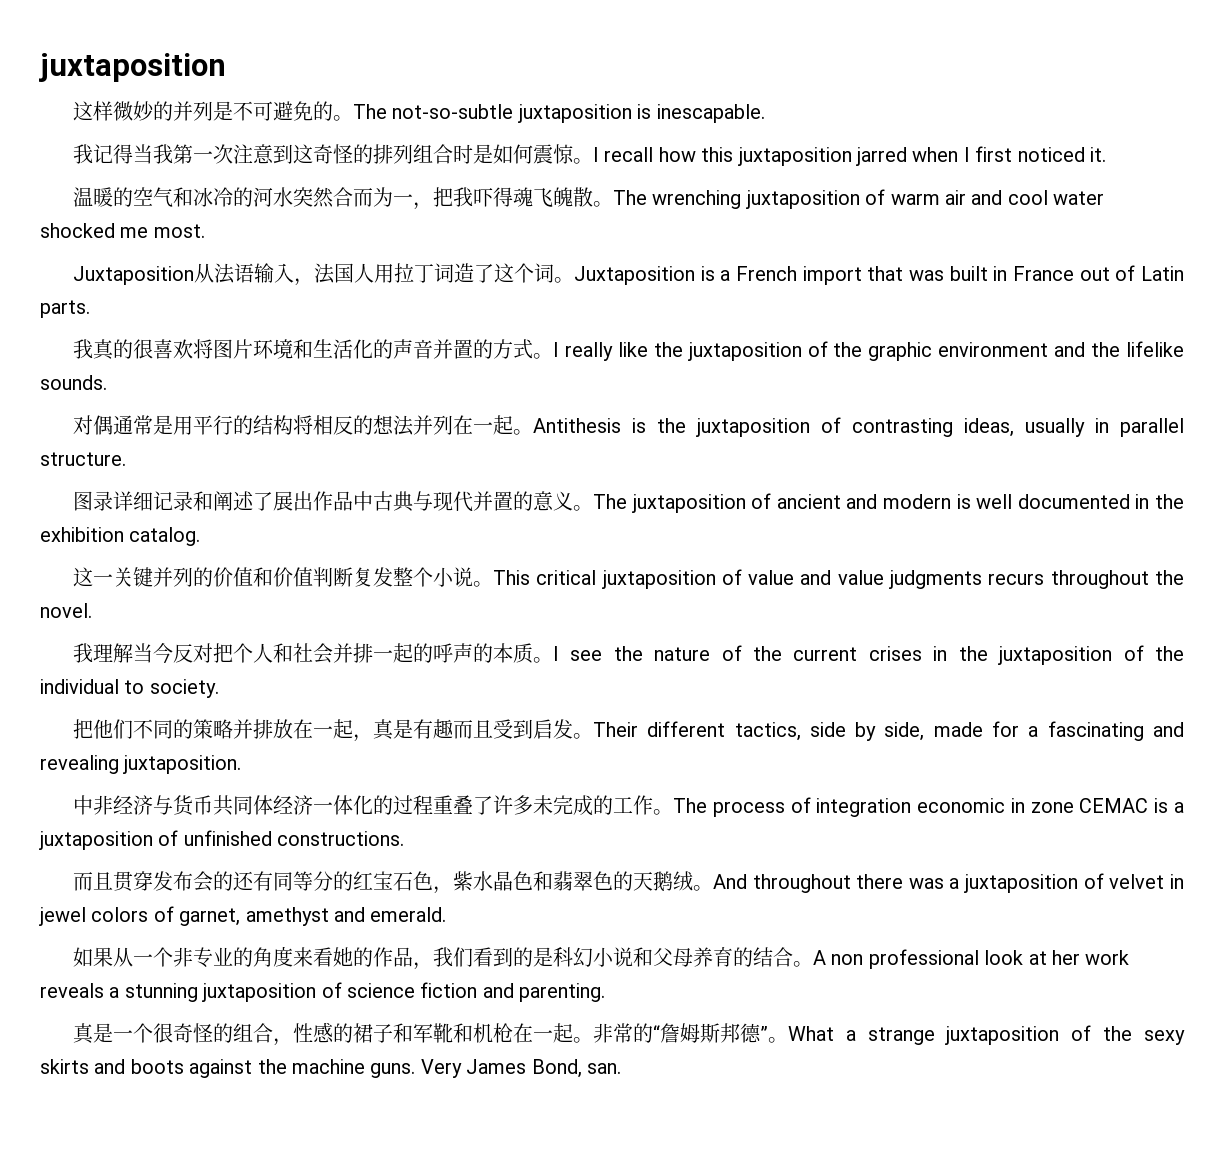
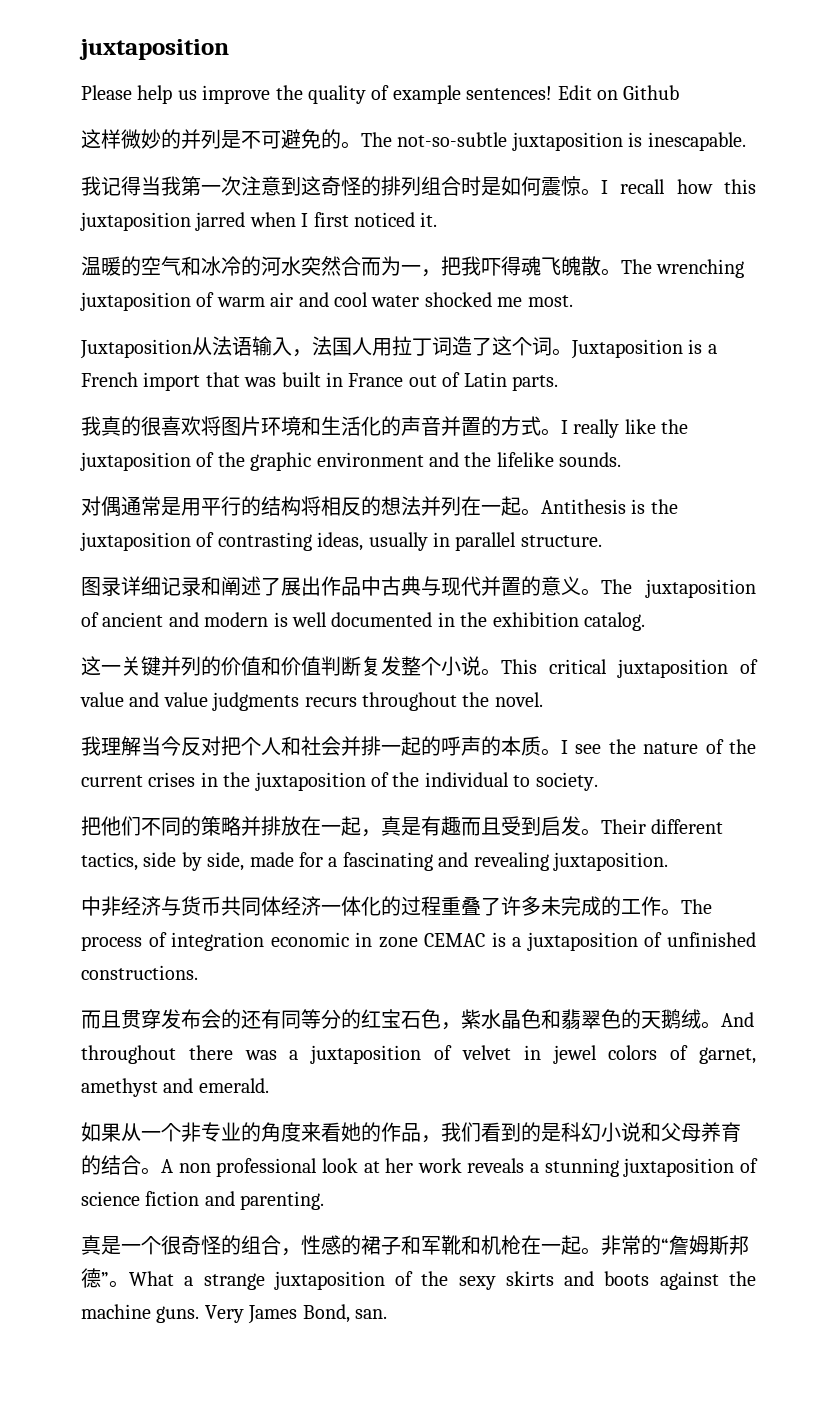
[39,53,226,82] juxtaposition -> [79,39,229,60] [81,85,680,104] juxtaposition // Please help us improve the quality of example sentences! Edit on Github

